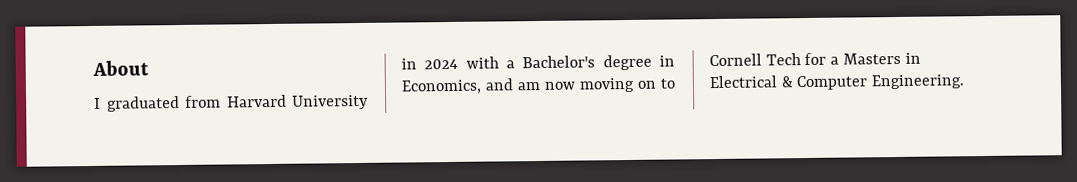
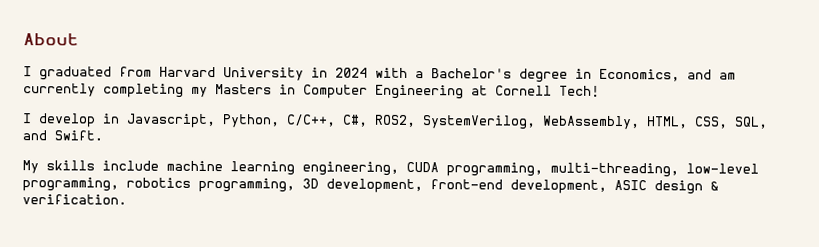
[544,77,675,93] [709,52,921,67] [709,74,965,91] now moving on to Cornell Tech for a Masters in Electrical & Computer Engineering. -> [23,83,600,100] [22,113,768,130] [22,130,103,141] [22,160,759,178] [22,177,719,195] [22,194,127,205] currently completing my Masters in Computer Engineering at Cornell Tech! // I develop in Javascript, Python, C/C++, C#, ROS2, SystemVerilog, WebAssembly, HTML, CSS, SQL, and Swift. // My skills include machine learning engineering, CUDA programming, multi-threading, low-level programming, robotics programming, 3D development, front-end development, ASIC design & verification.

